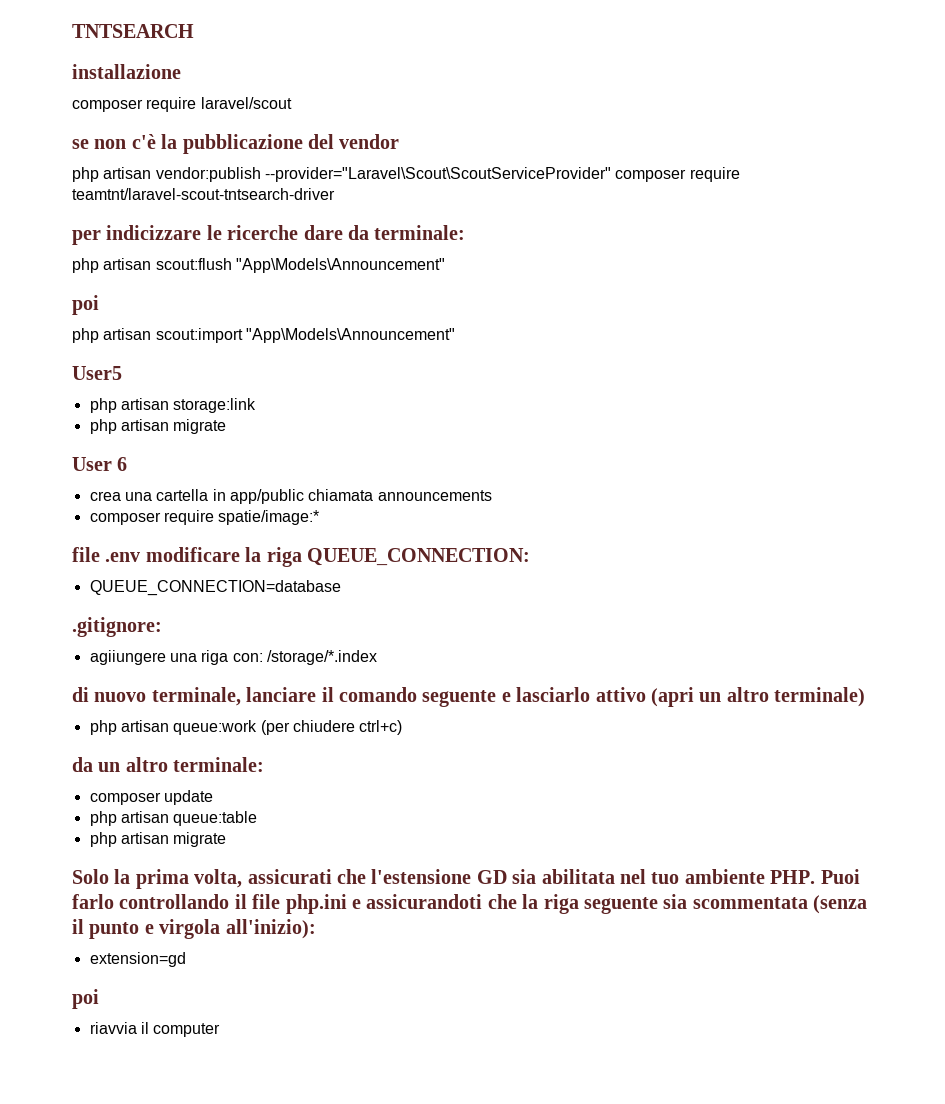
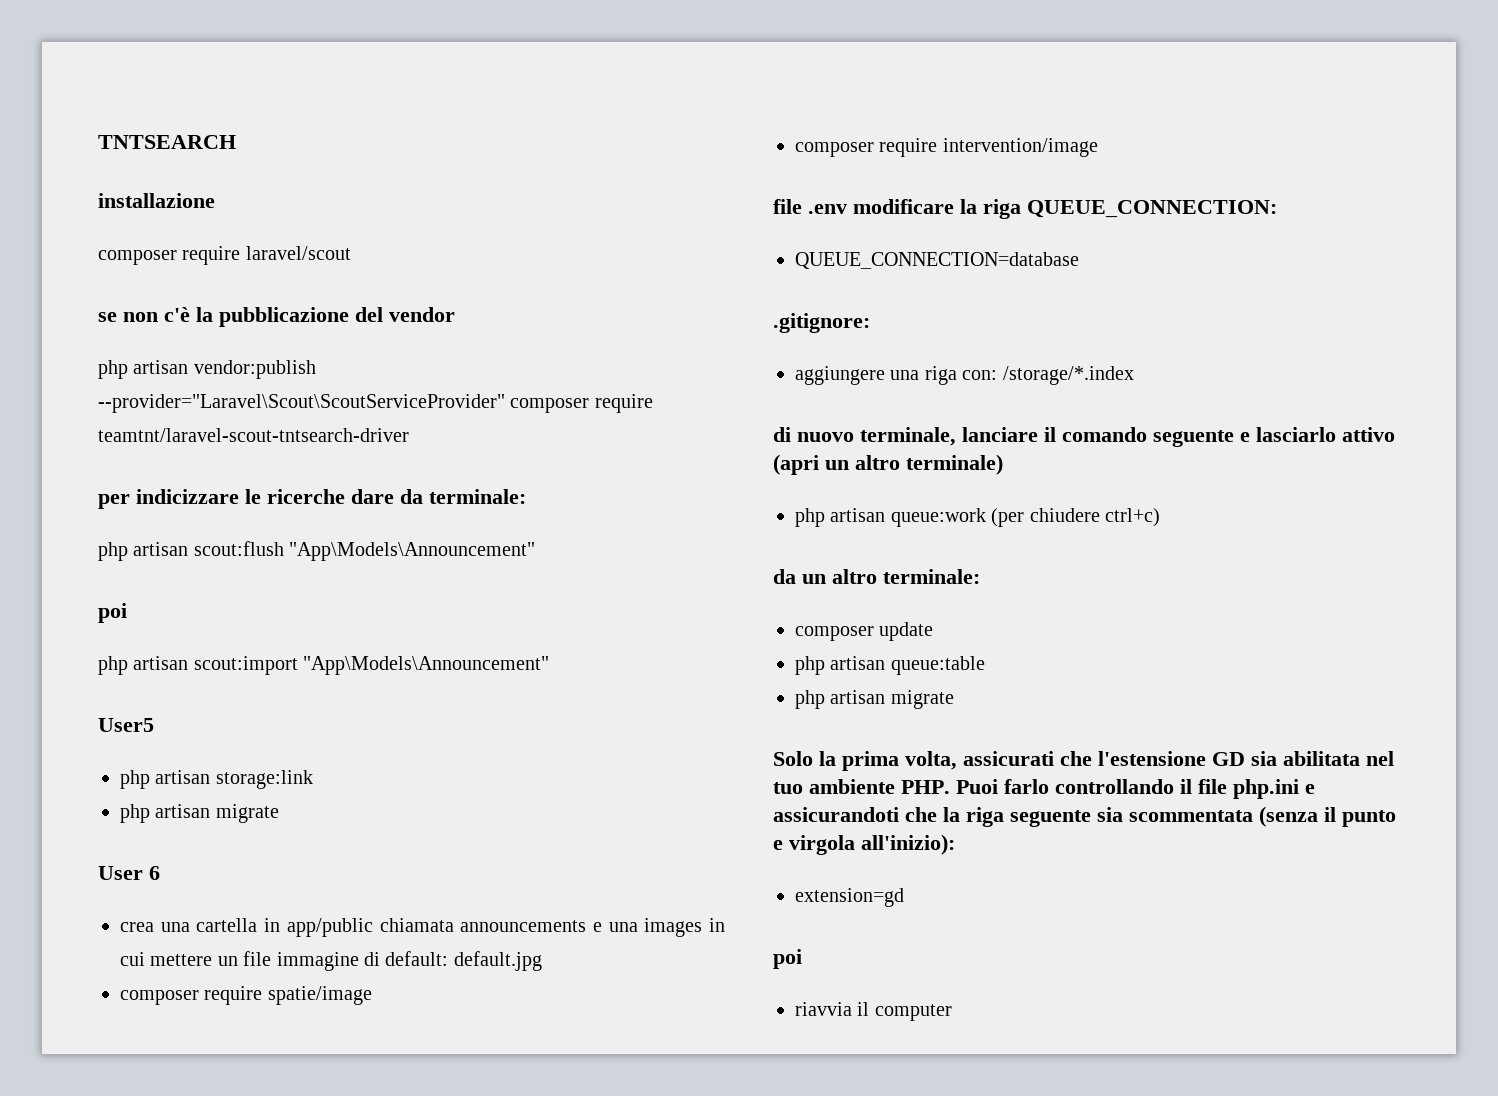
[89,510,320,525] // composer require spatie/image:* -> [592,918,725,937] [120,951,542,971] [120,986,372,1005] [795,138,1098,157] e una images in cui mettere un file immagine di default: default.jpg // composer require spatie/image // composer require intervention/image
[89,650,166,665] agiiungere -> [795,366,885,385] aggiungere

